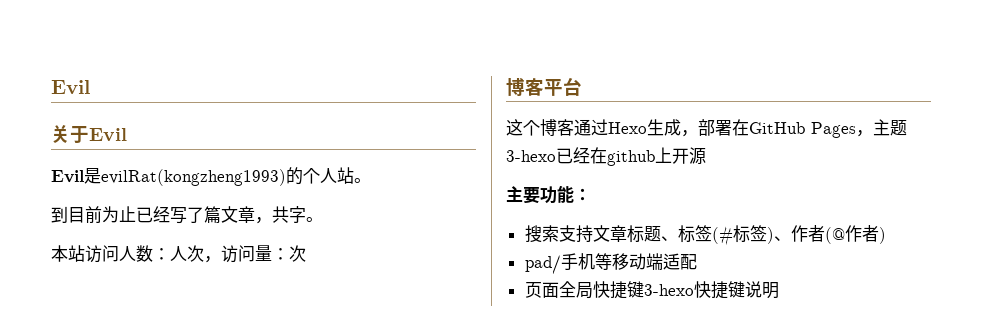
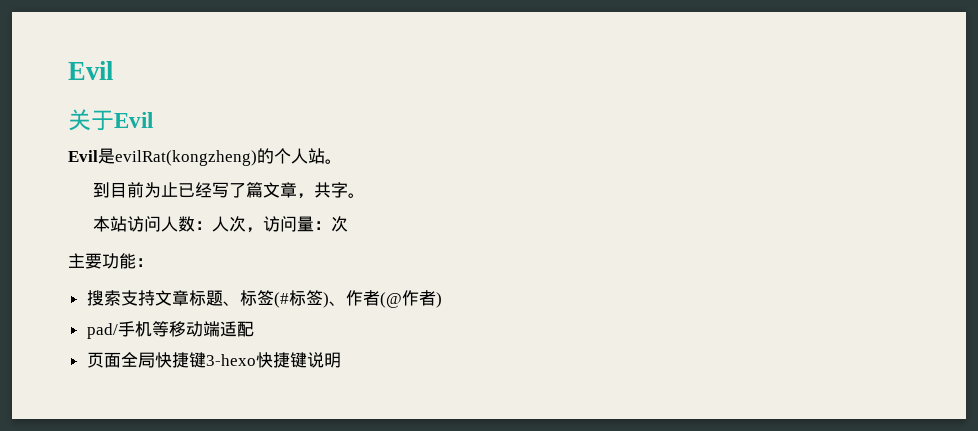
[101,169,286,186] evilRat(kongzheng1993) -> [115,150,257,166] evilRat(kongzheng)
[506,77,582,96] [506,119,907,138] [506,147,706,166] // 博客平台 // 这个博客通过Hexo生成，部署在GitHub Pages，主题3-hexo已经在github上开源 -> (348, 224) none

